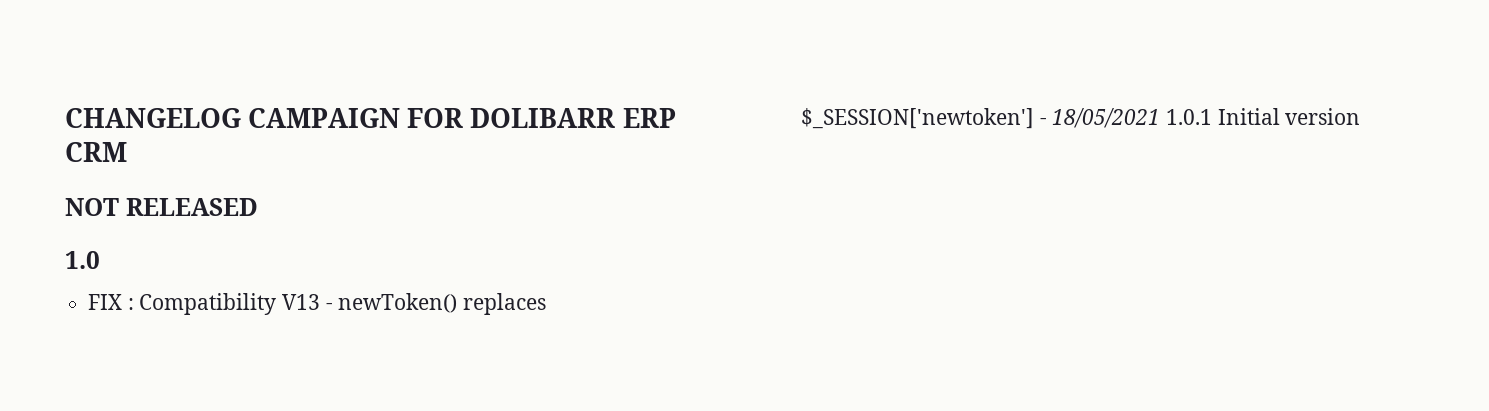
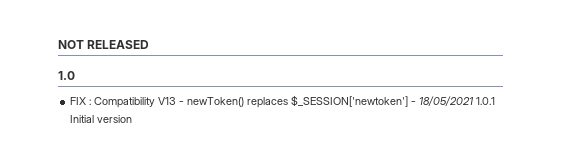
[65,108,676,128] [65,142,127,162] CHANGELOG CAMPAIGN FOR DOLIBARR ERP CRM // -> (58, 44) none

